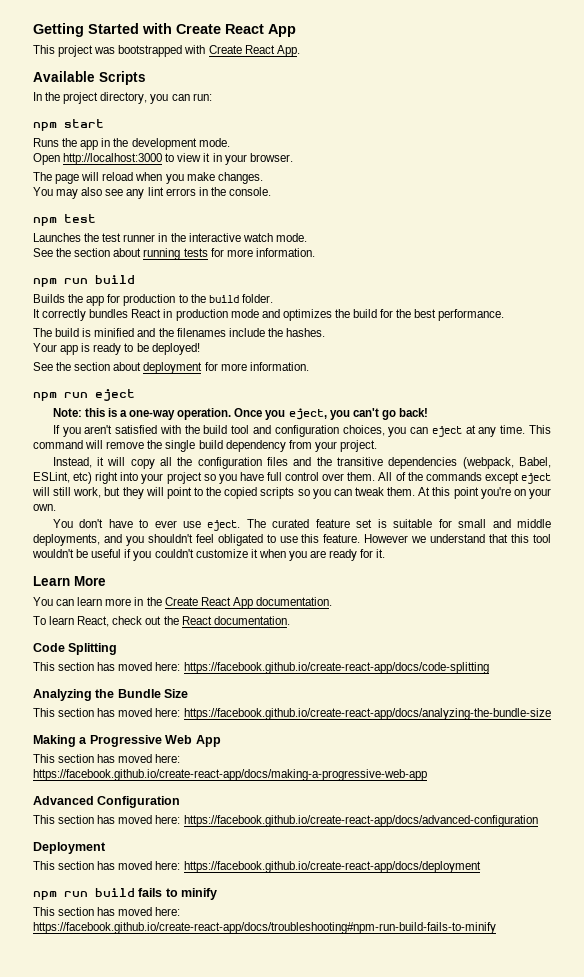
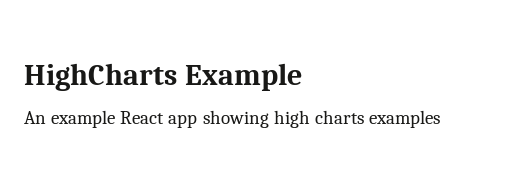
[33,23,296,37] [33,45,300,57] [33,71,146,85] [33,92,212,104] [33,119,104,131] [33,138,230,150] [33,153,293,165] [33,172,263,184] [33,187,271,199] [33,214,96,226] [33,233,307,242] [33,248,315,260] [33,275,135,287] [33,294,273,306] [33,309,505,321] [33,328,325,337] [33,343,200,355] [33,362,309,374] [33,389,135,401] [52,408,429,420] [52,425,551,437] [33,440,377,452] [52,457,551,469] [33,472,551,484] [32,487,552,499] [33,504,56,511] [52,519,551,531] [33,534,551,546] [32,549,386,561] [33,576,106,586] [33,597,332,609] [33,616,290,627] [33,643,118,655] [33,662,489,674] [33,689,189,701] [33,708,551,720] [33,735,221,747] [33,754,181,763] [33,769,427,781] [33,796,181,808] [33,815,538,827] [33,842,106,854] [33,861,481,873] [33,888,218,900] [33,907,181,916] [33,922,496,934] Getting Started with Create React App // This project was bootstrapped with Create React App. // Available Scripts // In the project directory, you can run: // npm start // Runs the app in the development mode. // Open http://localhost:3000 to view it in your browser. // The page will reload when you make changes. // You may also see any lint errors in the console. // npm test // Launches the test runner in the interactive watch mode. // See the section about running tests for more information. // npm run build // Builds the app for production to the build folder. // It correctly bundles React in production mode and optimizes the build for the best performance. // The build is minified and the filenames include the hashes. // Your app is ready to be deployed! // See the section about deployment for more information. // npm run eject // Note: this is a one-way operation. Once you eject, you can't go back! // If you aren't satisfied with the build tool and configuration choices, you can eject at any time. This command will remove the single build dependency from your project. // Instead, it will copy all the configuration files and the transitive dependencies (webpack, Babel, ESLint, etc) right into your project so you have full control over them. All of the commands except eject will still work, but they will point to the copied scripts so you can tweak them. At this point you're on your own. // You don't have to ever use eject. The curated feature set is suitable for small and middle deployments, and you shouldn't feel obligated to use this feature. However we understand that this tool wouldn't be useful if you couldn't customize it when you are ready for it. // Learn More // You can learn more in the Create React App documentation. // To learn React, check out the React documentation. // Code Splitting // This section has moved here: https://facebook.github.io/create-react-app/docs/code-splitting // Analyzing the Bundle Size // This section has moved here: https://facebook.github.io/create-react-app/docs/analyzing-the-bundle-size // Making a Progressive Web App // This section has moved here: https://facebook.github.io/create-react-app/docs/making-a-progressive-web-app // Advanced Configuration // This section has moved here: https://facebook.github.io/create-react-app/docs/advanced-configuration // Deployment // This section has moved here: https://facebook.github.io/create-react-app/docs/deployment // npm run build fails to minify // This section has moved here: https://facebook.github.io/create-react-app/docs/troubleshooting#npm-run-build-fails-to-minify -> [24,63,302,91] [24,110,440,128] HighCharts Example // An example React app showing high charts examples

